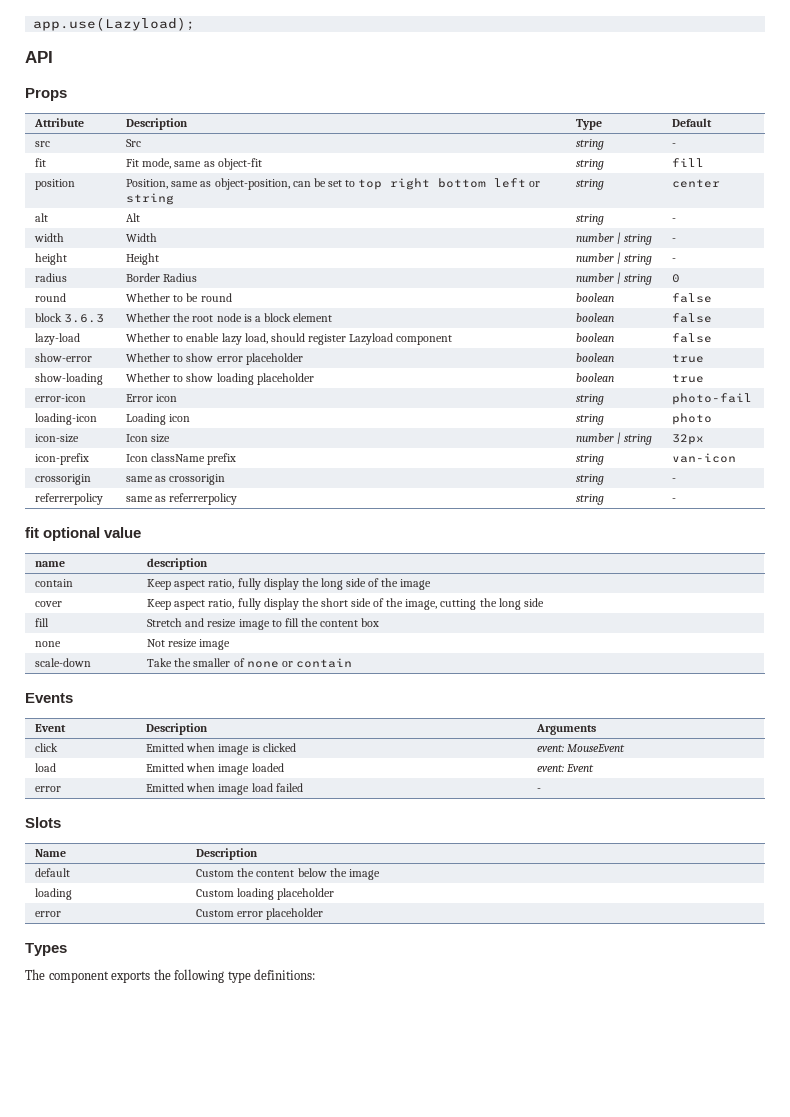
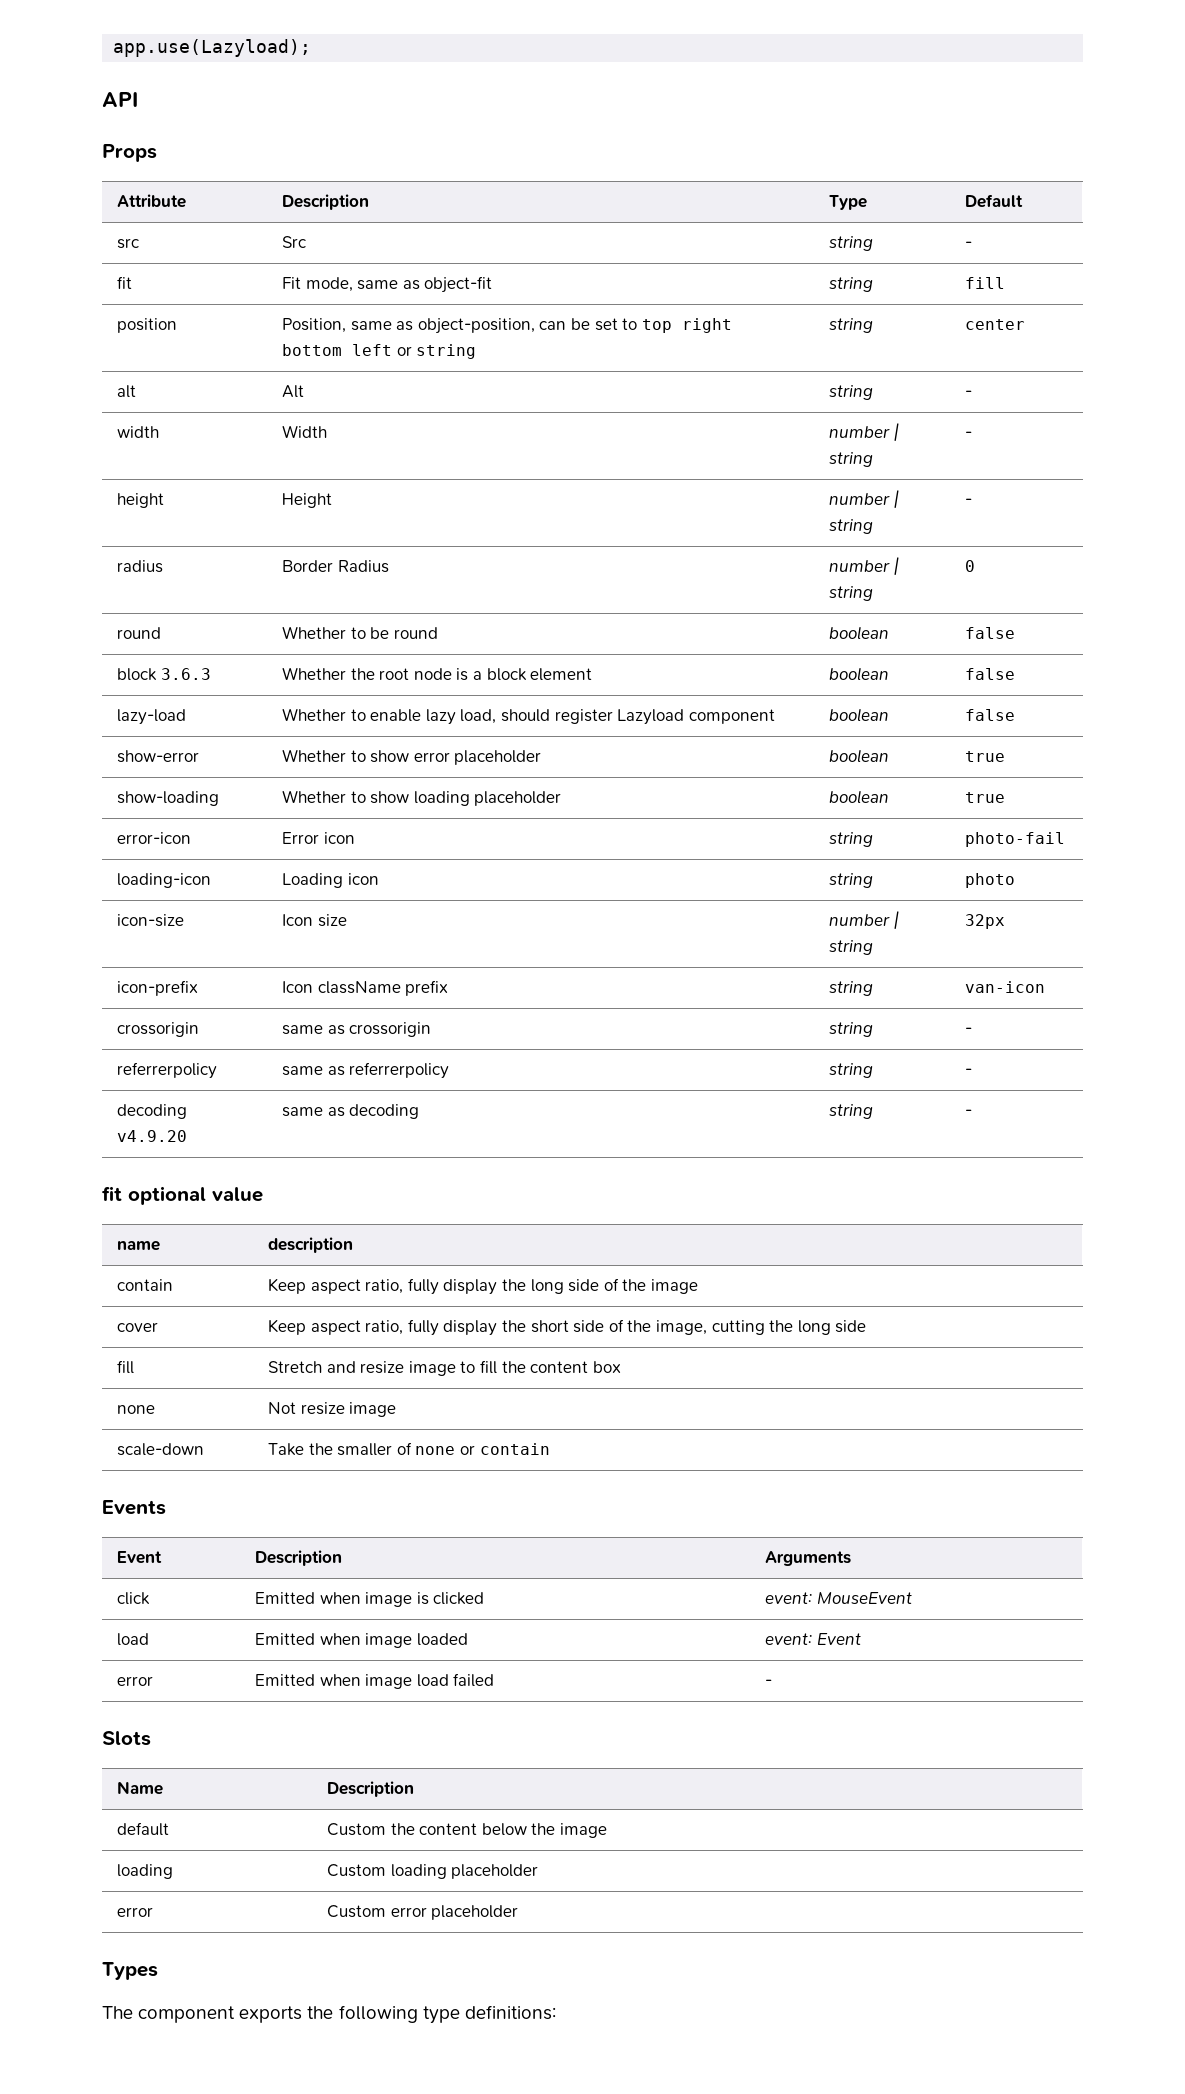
(677, 500) none -> [117,1104,188,1119] [117,1130,188,1142] [282,1104,420,1119] [829,1104,874,1119] [965,1109,973,1116] // decoding v4.9.20 | same as decoding | string | -

